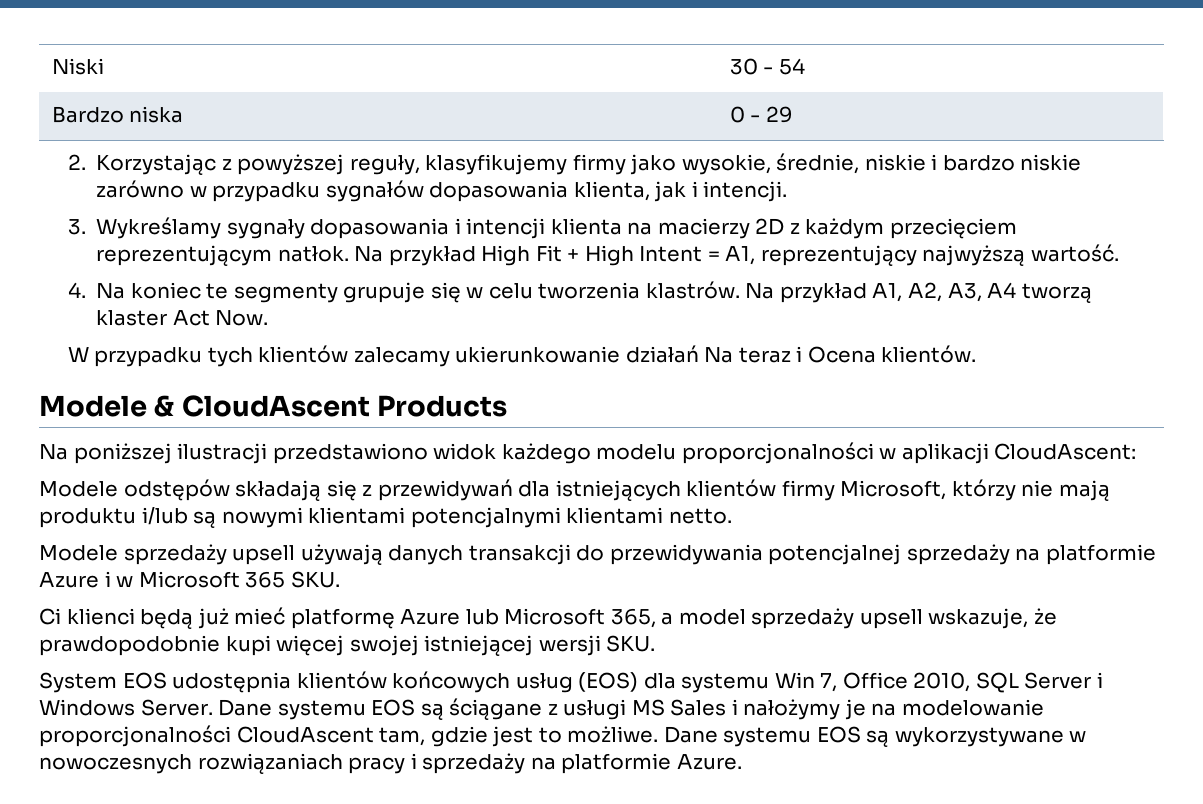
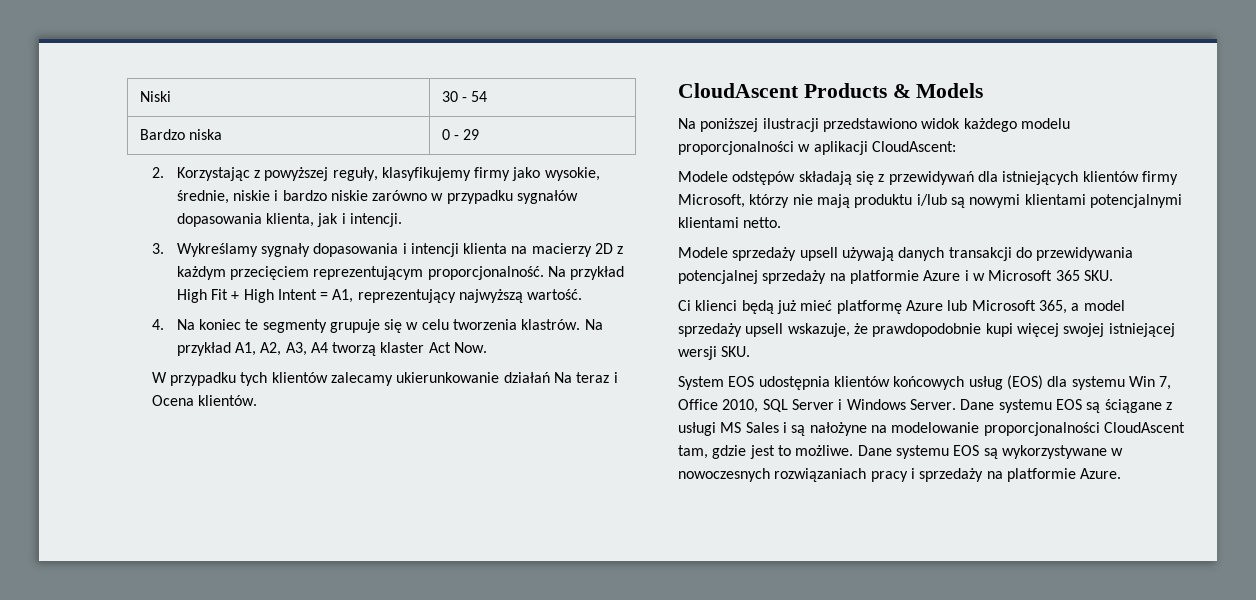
[277,246,349,262] natłok. -> [427,266,544,280] proporcjonalność.
[39,395,175,417] Modele & -> (258, 400) none
(508, 406) none -> [892,83,984,98] & Models
[743,699,866,720] nałożymy je -> [791,422,867,436] są nałożyne

